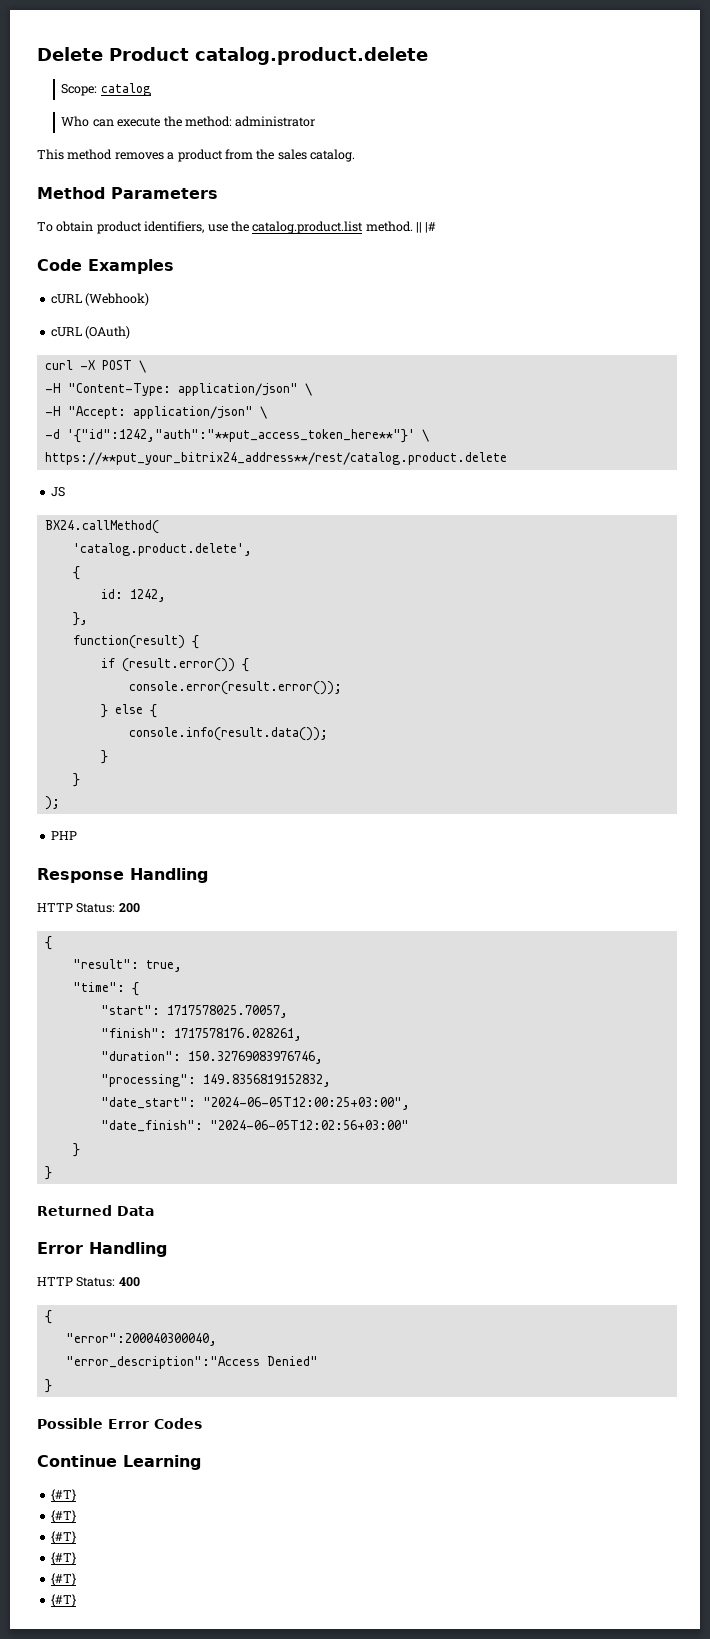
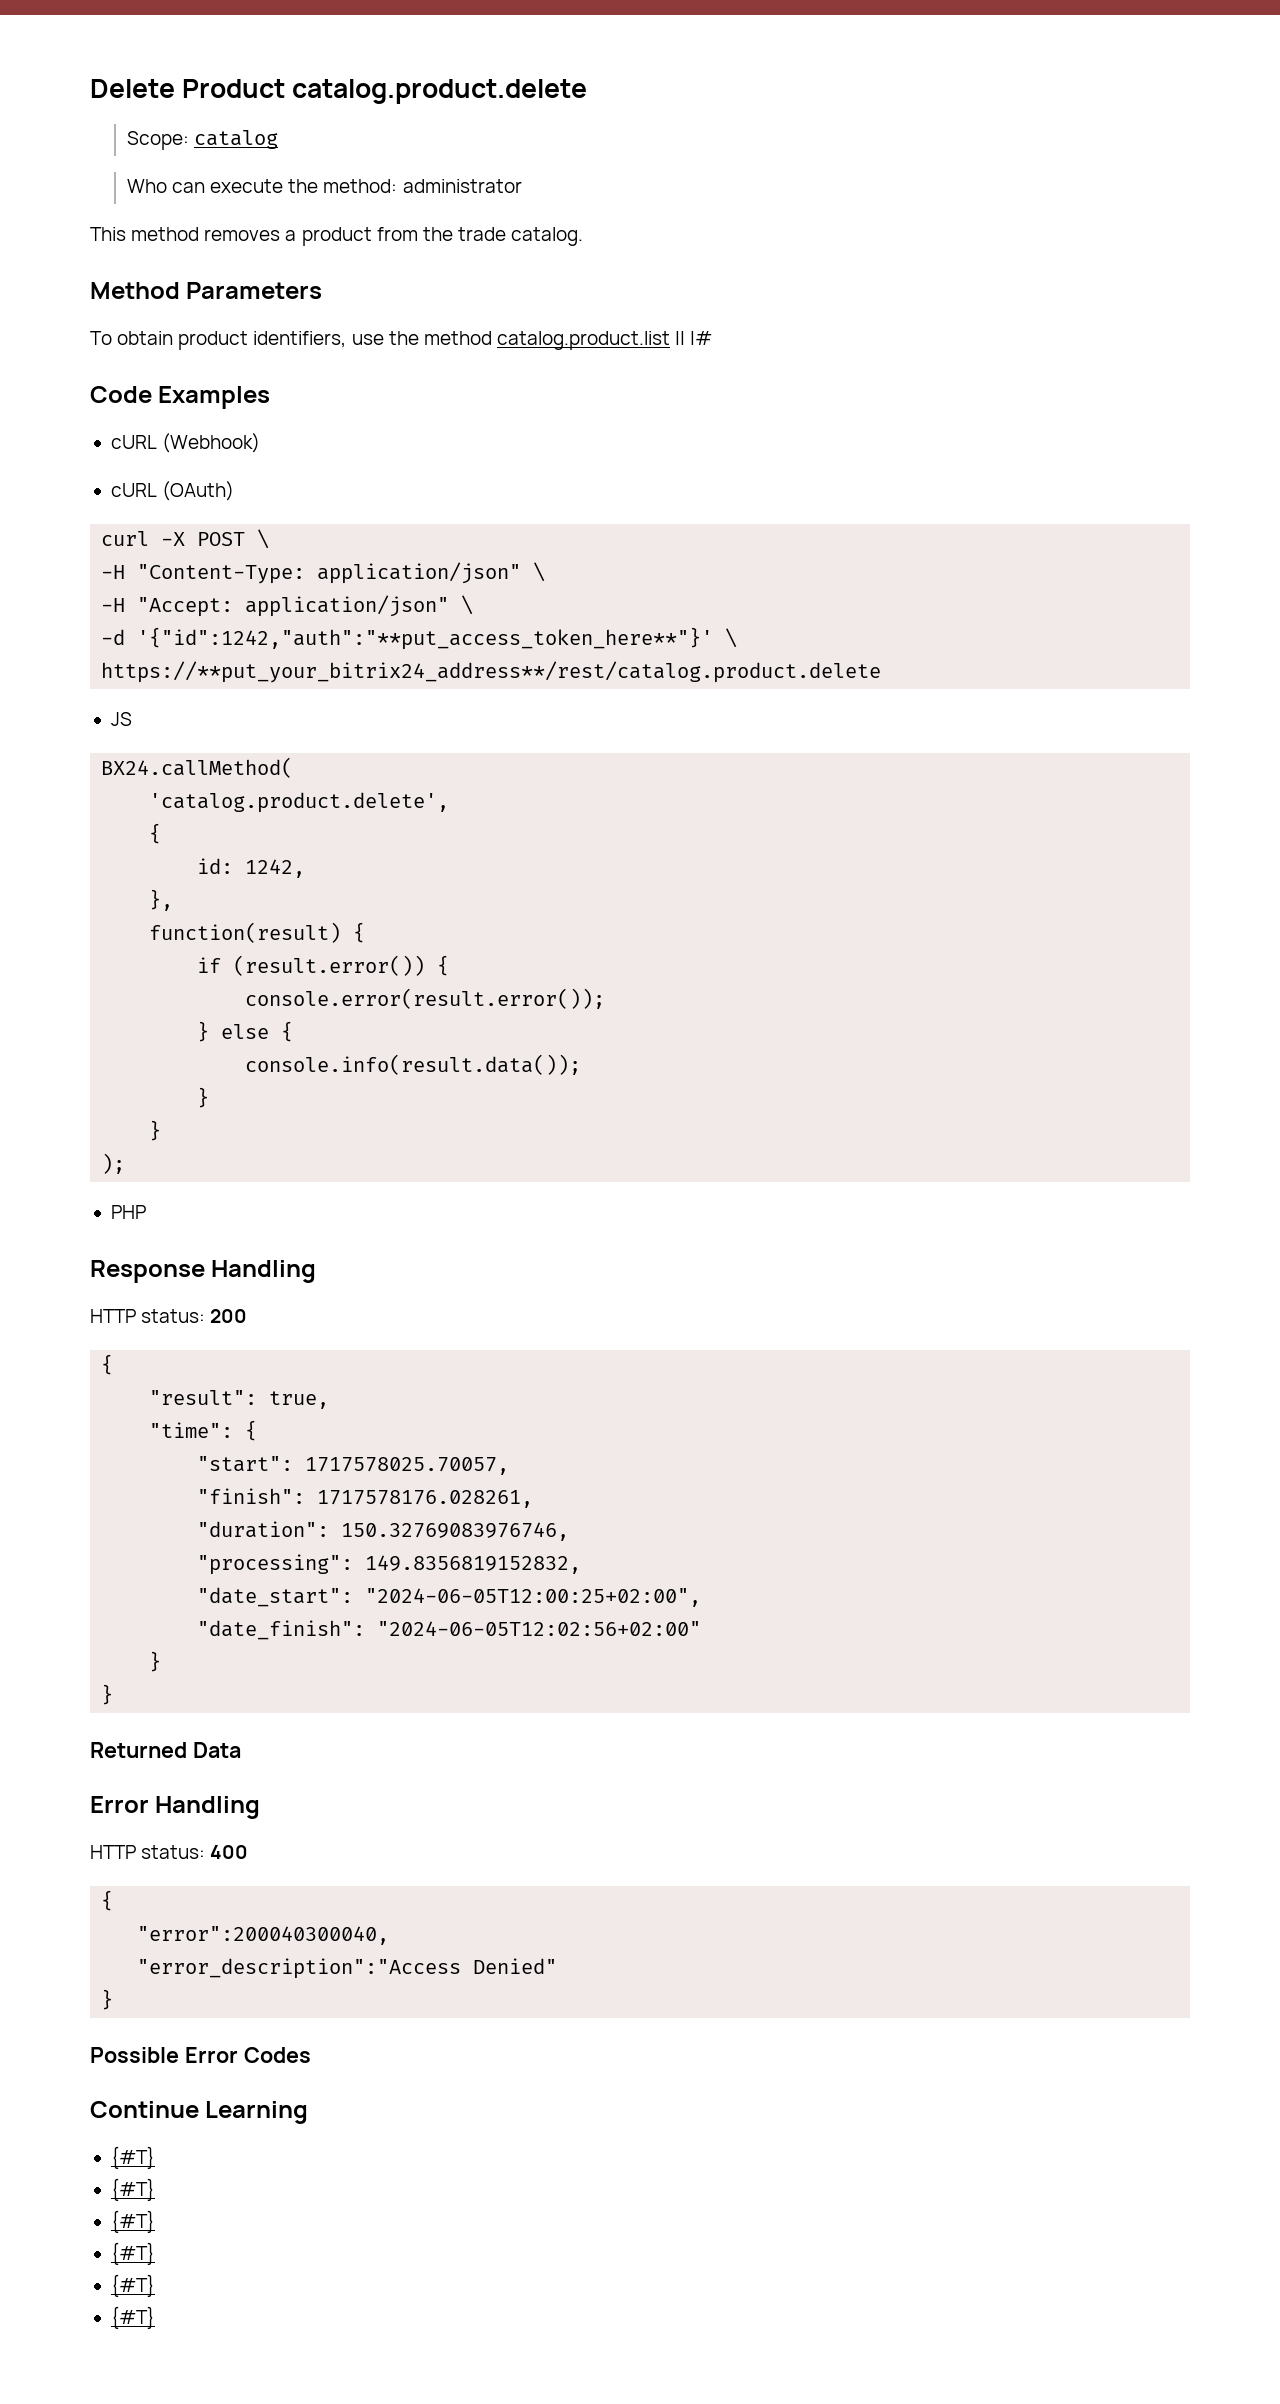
[277,149,307,160] sales -> [457,227,506,241] trade
[252,221,413,234] catalog.product.list method. -> [423,331,670,350] method catalog.product.list
[76,903,116,913] Status: -> [141,1309,206,1323] status:
[202,1097,410,1110] "2024-06-05T12:00:25+03:00", -> [365,1588,702,1607] "2024-06-05T12:00:25+02:00",
[209,1120,409,1130] "2024-06-05T12:02:56+03:00" -> [377,1621,702,1636] "2024-06-05T12:02:56+02:00"
[76,1277,116,1287] Status: -> [141,1845,206,1859] status:

